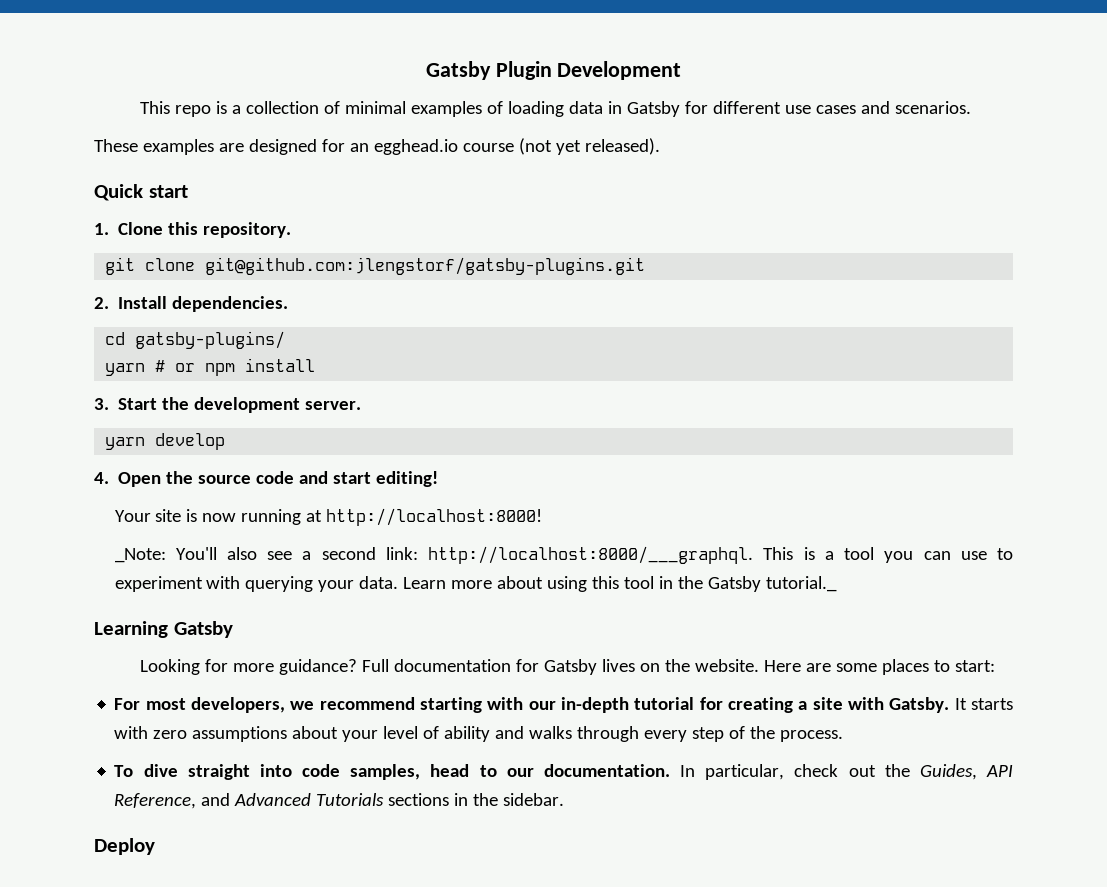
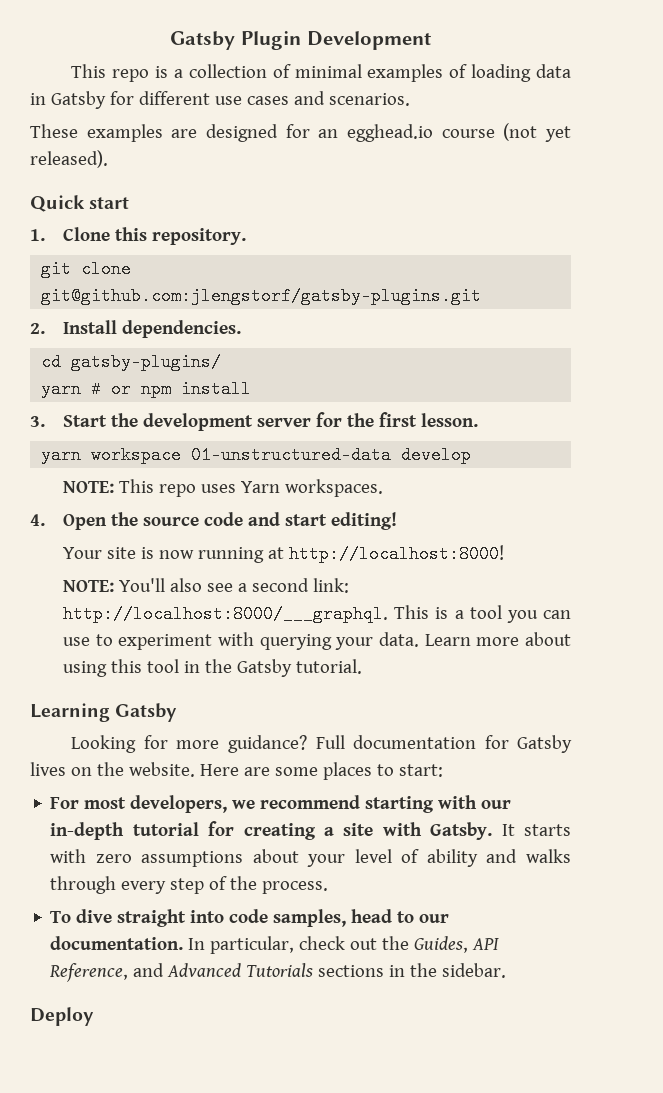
[305,401,362,410] [105,437,146,450] server. // yarn -> [256,412,478,427] [41,446,392,464] server for the first lesson. // yarn workspace 01-unstructured-data
(226, 441) none -> [62,479,383,497] // NOTE: This repo uses Yarn workspaces.
[114,548,166,563] _Note: -> [62,580,114,592] NOTE:
[766,576,838,592] tutorial._ -> [295,659,362,674] tutorial.

